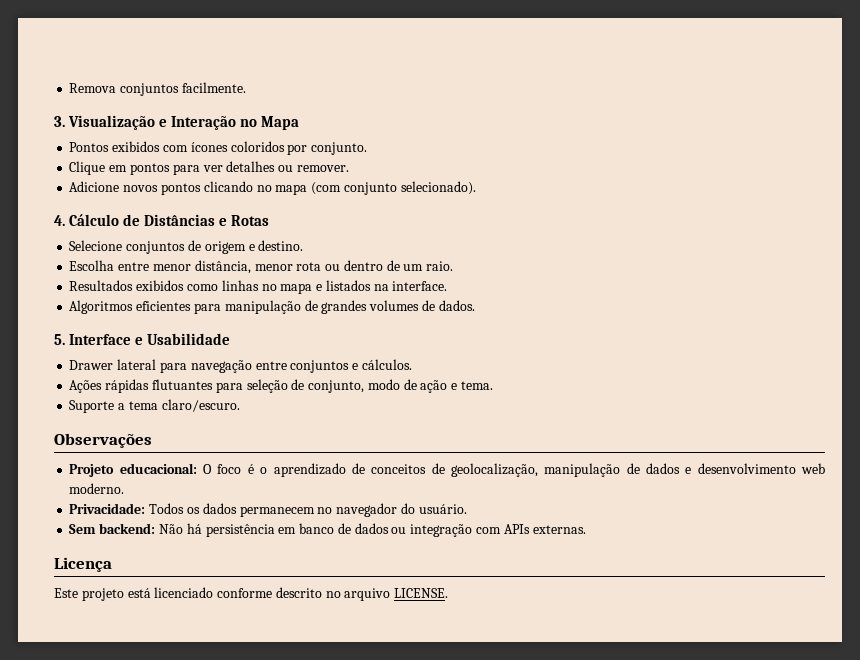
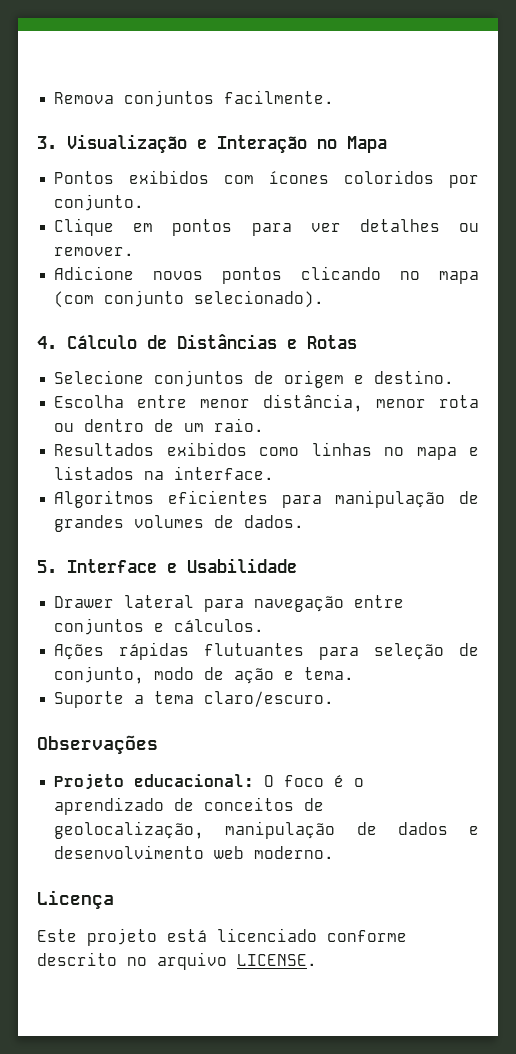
[69,503,467,517] [69,523,586,537] // Privacidade: Todos os dados permanecem no navegador do usuário. // Sem backend: Não há persistência em banco de dados ou integração com APIs externas. -> (335, 852) none

